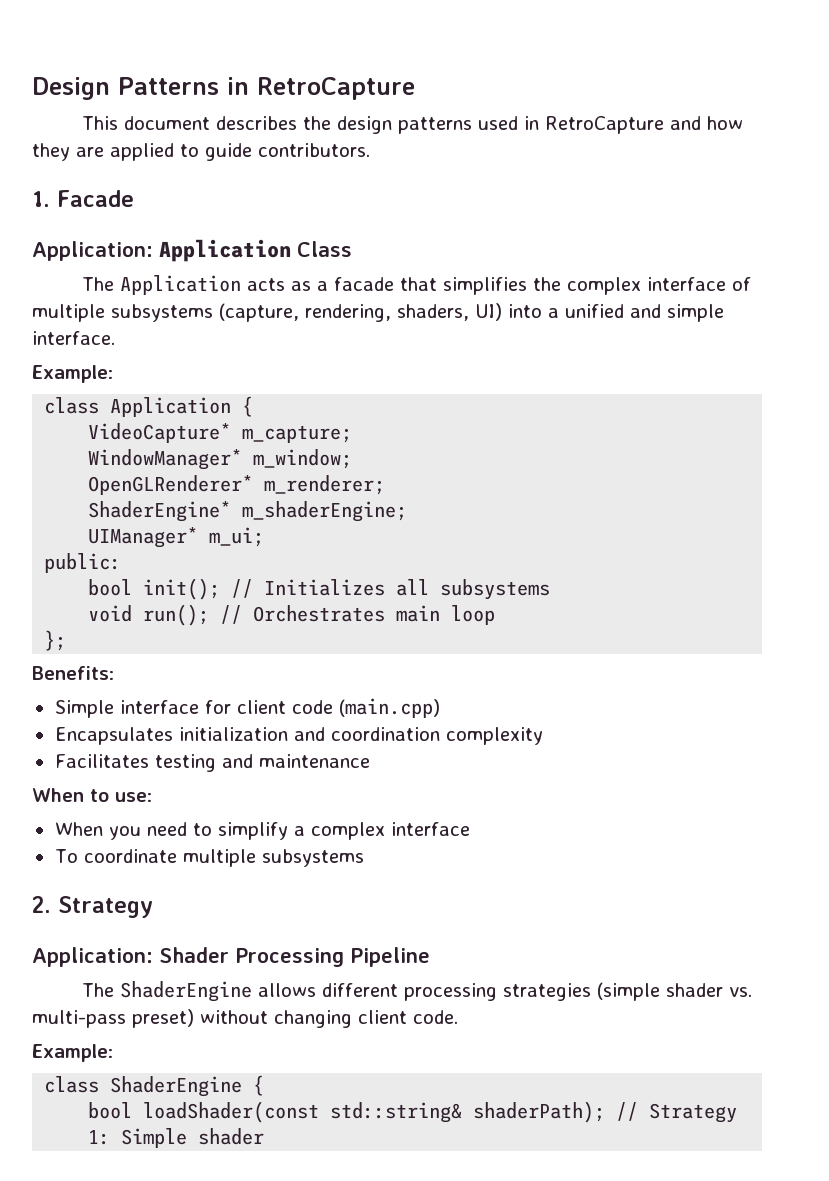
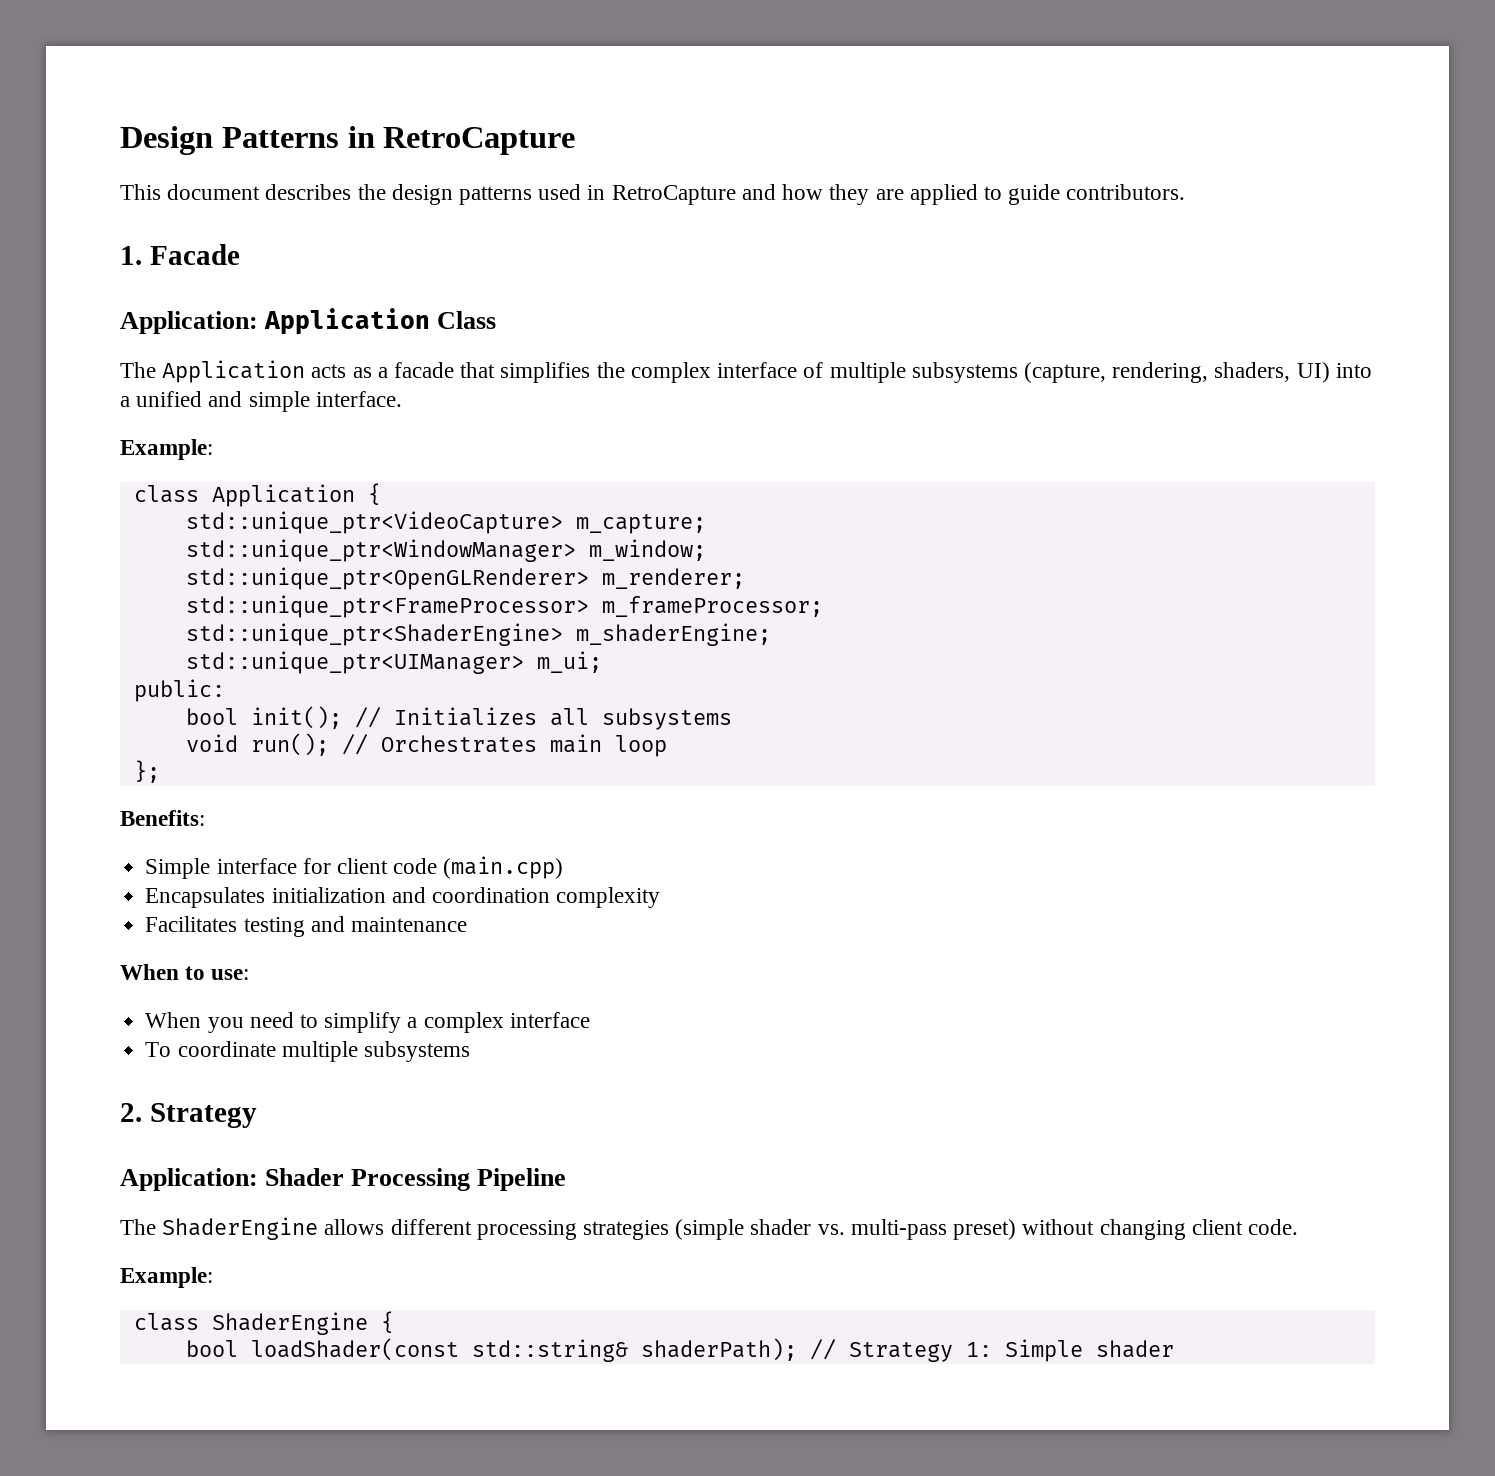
[88,423,232,443] VideoCapture* -> [185,511,563,534] std::unique_ptr<VideoCapture>
[88,449,243,470] WindowManager* -> [185,539,576,562] std::unique_ptr<WindowManager>
[88,475,254,495] OpenGLRenderer* -> [185,567,589,590] std::unique_ptr<OpenGLRenderer>
[88,501,232,522] ShaderEngine* -> [185,595,823,618] [185,623,563,646] std::unique_ptr<FrameProcessor> m_frameProcessor; // std::unique_ptr<ShaderEngine>
[88,527,199,548] UIManager* -> [185,651,524,674] std::unique_ptr<UIManager>

